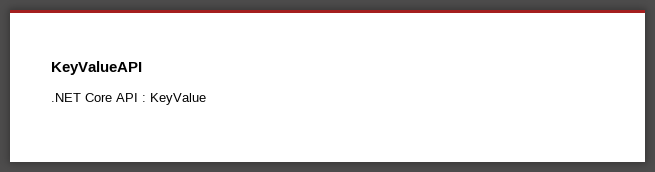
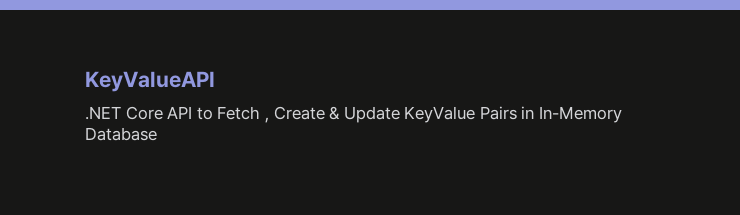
[142,93,206,105] : KeyValue -> [196,106,623,123] [85,127,157,141] to Fetch , Create & Update KeyValue Pairs in In-Memory Database

